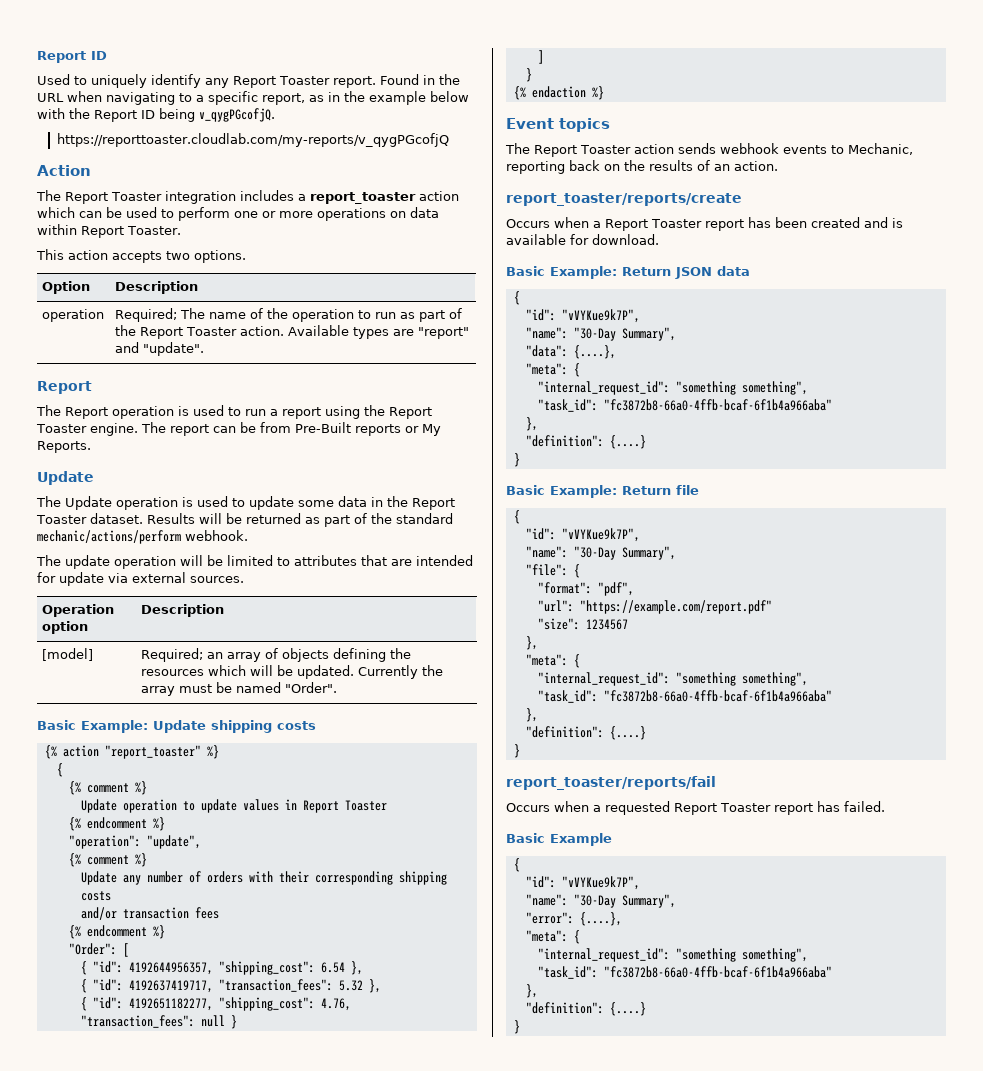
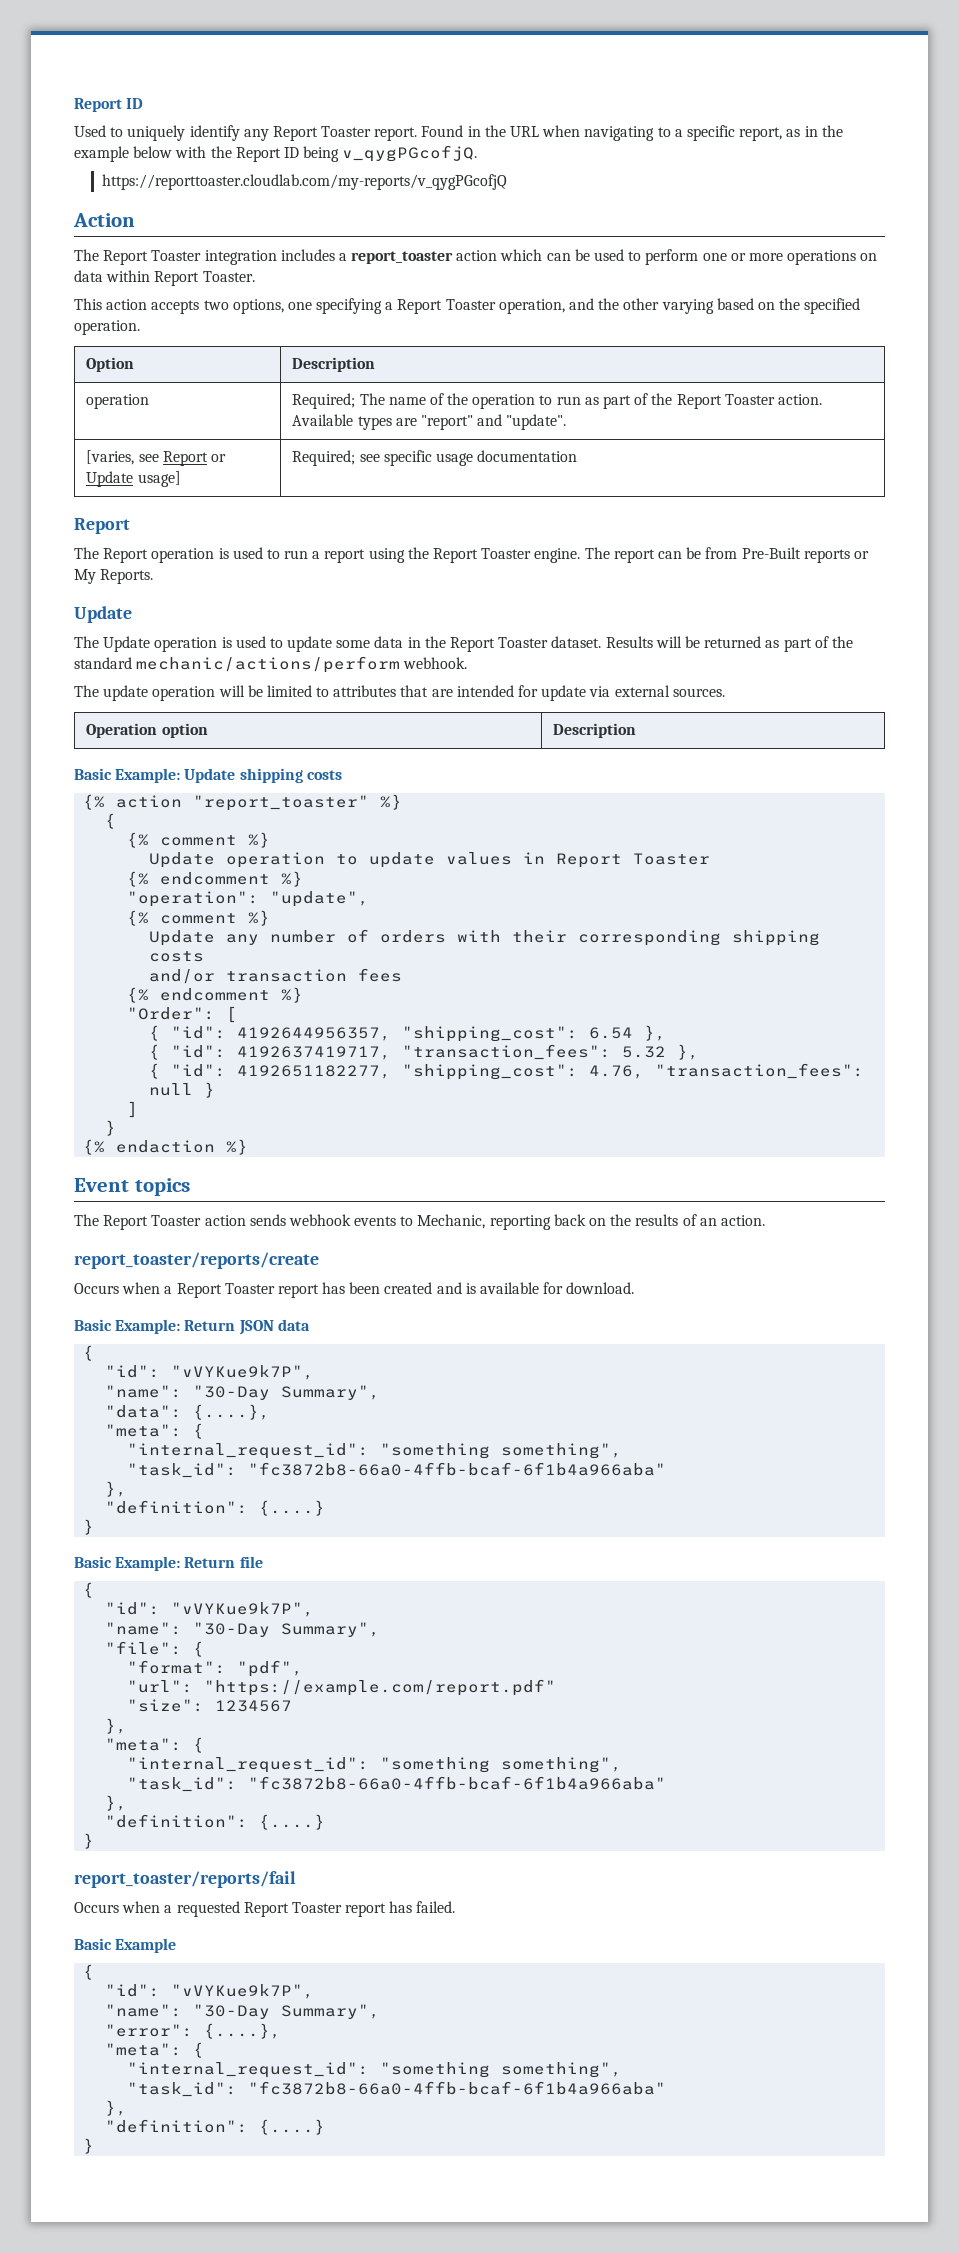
[194,250,246,263] options. -> [232,298,861,314] [74,320,140,335] options, one specifying a Report Toaster operation, and the other varying based on the specified operation.
(205, 349) none -> [86,450,226,466] [86,471,181,487] [292,450,578,466] // [varies, see Report or Update usage] | Required; see specific usage documentation
[42,648,94,661] [141,648,412,662] [141,665,444,679] [141,682,338,696] // [model] | Required; an array of objects defining the resources which will be updated. Currently the array must be named "Order". -> (637, 730) none

